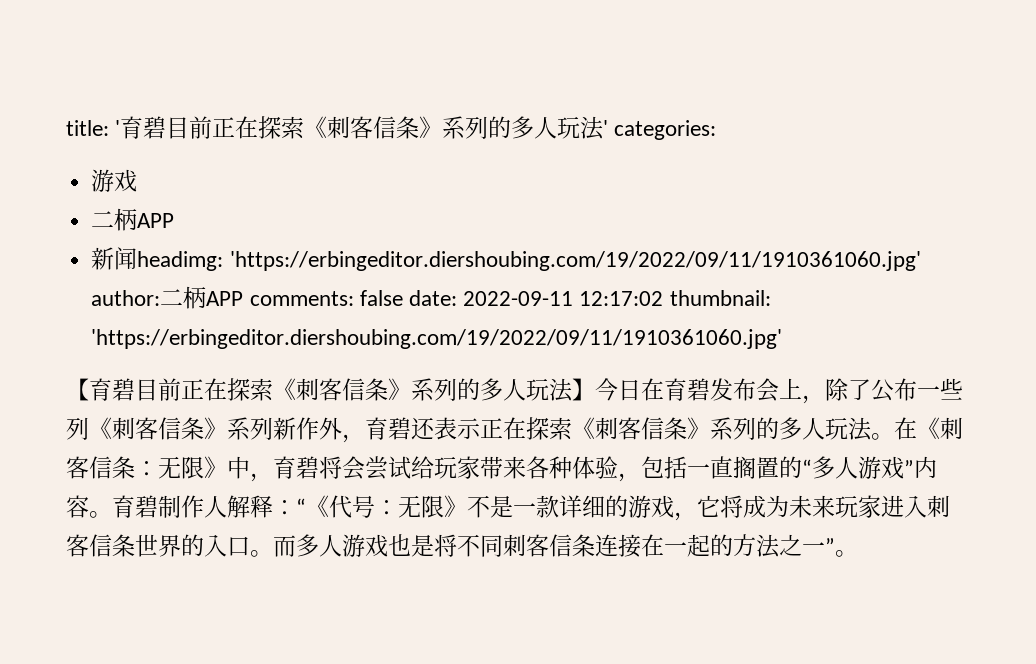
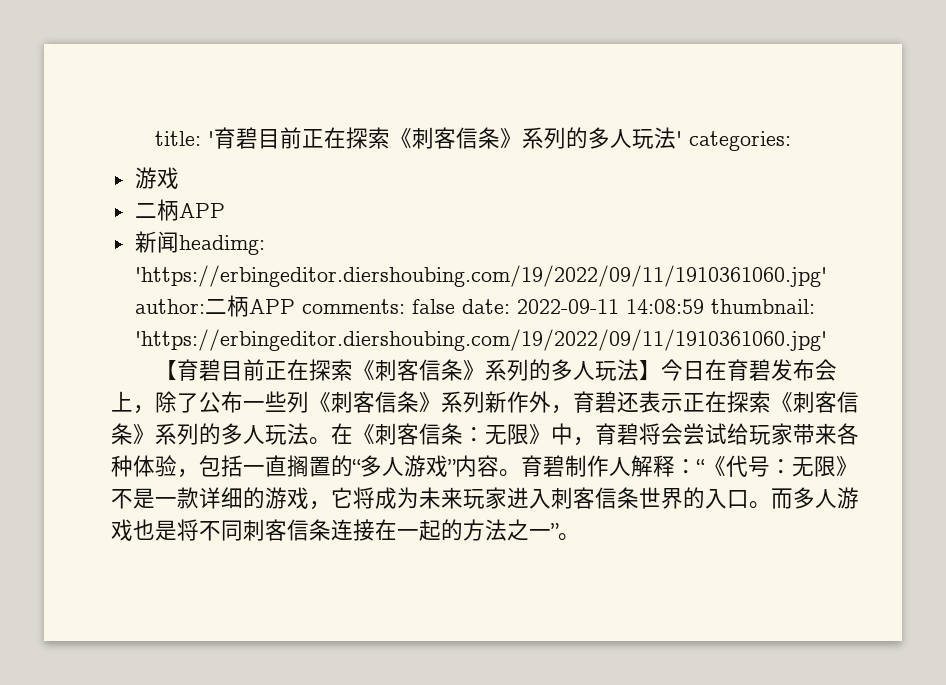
[579,291,664,306] 12:17:02 -> [625,299,704,314] 14:08:59

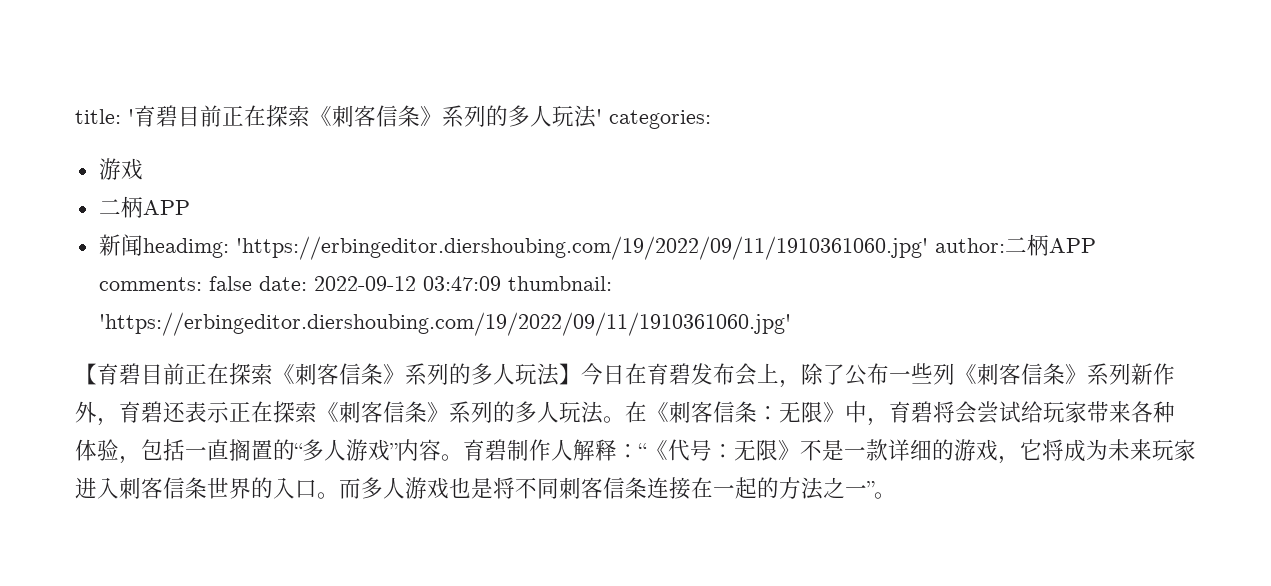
[516,299,704,314] 2022-09-11 14:08:59 -> [313,276,501,291] 2022-09-12 03:47:09

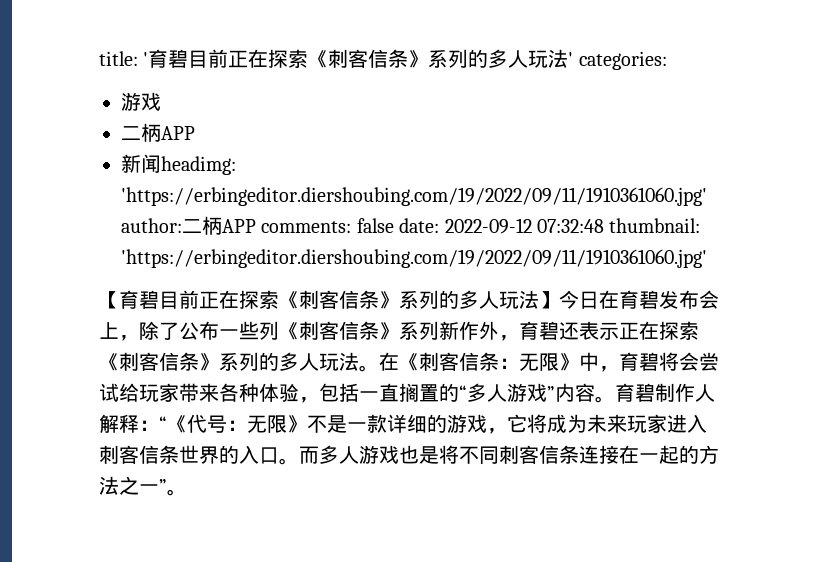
[422,276,501,291] 03:47:09 -> [537,219,604,233] 07:32:48

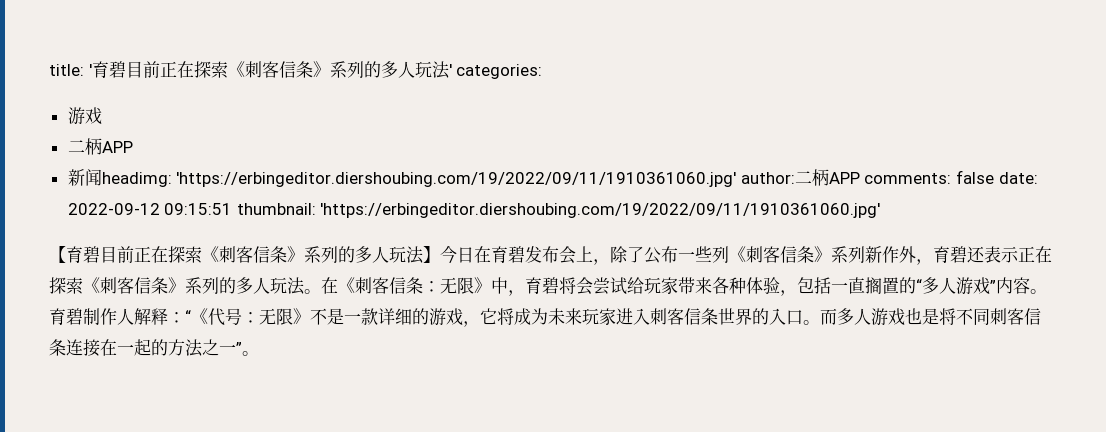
[537,219,604,233] 07:32:48 -> [164,203,233,215] 09:15:51

